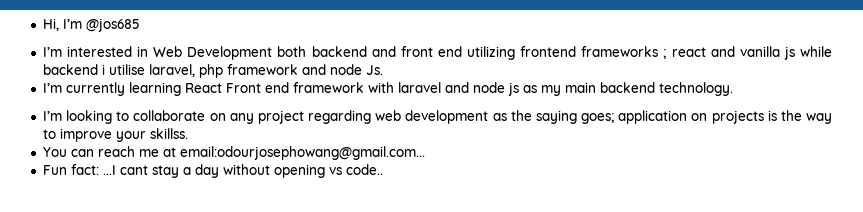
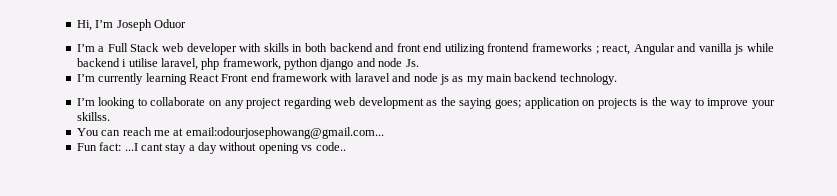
[85,18,140,32] [42,46,273,60] @jos685 // I’m interested in Web Development -> [116,19,186,31] [76,43,303,55] Joseph Oduor // I’m a Full Stack web developer with skills in
[671,47,706,57] react -> [602,43,675,55] react, Angular
[226,64,298,75] framework -> [222,58,354,70] framework, python django

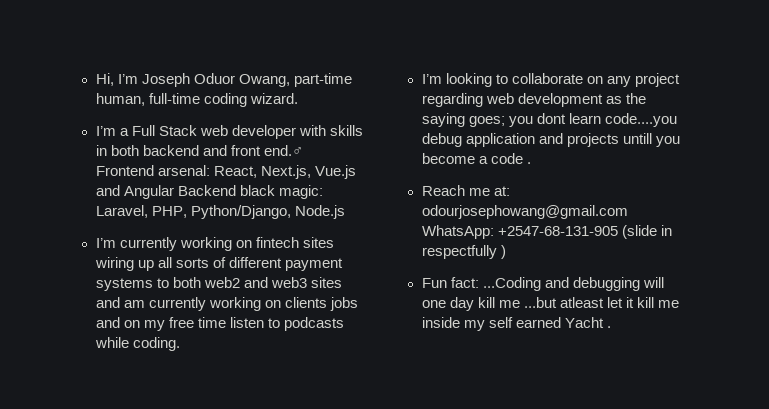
(186, 23) none -> [238,73,352,87] [95,93,298,107] Owang, part-time human, full-time coding wizard.
[423,43,775,55] [76,58,419,70] [76,73,617,85] end utilizing frontend frameworks ; react, Angular and vanilla js while backend i utilise laravel, php framework, python django and node Js. // I’m currently learning React Front end framework with laravel and node js as my main backend technology. -> [263,145,303,156] [95,165,356,179] [95,185,323,199] [95,205,345,219] [95,237,334,251] [94,257,343,271] [95,277,342,291] [95,297,358,311] [95,317,344,331] [94,337,180,351] end.♂ Frontend arsenal: React, Next.js, Vue.js and Angular Backend black magic: Laravel, PHP, Python/Django, Node.js // I’m currently working on fintech sites wiring up all sorts of different payment systems to both web2 and web3 sites and am currently working on clients jobs and on my free time listen to podcasts while coding.
[524,97,775,109] [76,112,110,121] [76,127,384,139] [76,142,346,154] application on projects is the way to improve your skillss. // You can reach me at email:odourjosephowang@gmail.com... // Fun fact: ...I cant stay a day without opening vs code.. -> [508,113,677,127] [421,133,680,147] [421,153,531,164] [421,185,510,196] [421,205,628,219] [421,225,672,239] [421,245,506,259] [421,277,664,291] [421,297,679,311] [421,317,611,331] you dont learn code....you debug application and projects untill you become a code . // Reach me at: odourjosephowang@gmail.com WhatsApp: +2547-68-131-905 (slide in respectfully ) // Fun fact: ...Coding and debugging will one day kill me ...but atleast let it kill me inside my self earned Yacht .

